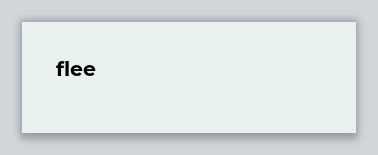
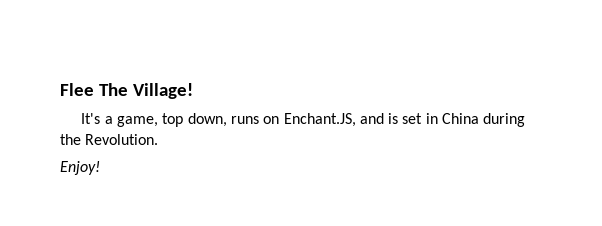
[56,61,96,76] flee -> [60,83,193,99] [81,113,526,127] [60,134,159,145] [60,161,100,175] Flee The Village! // It's a game, top down, runs on Enchant.JS, and is set in China during the Revolution. // Enjoy!

